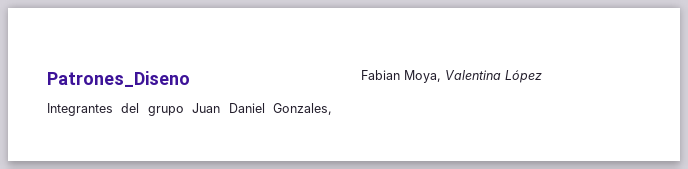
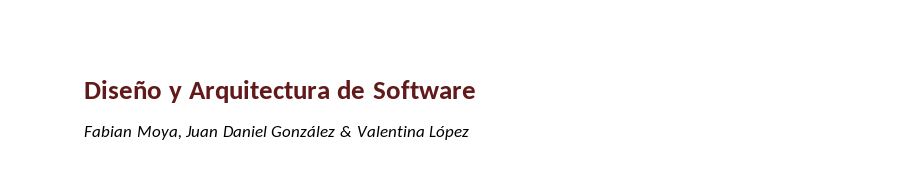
[47,71,190,87] [47,103,332,116] [361,70,441,83] Patrones_Diseno // Integrantes del grupo Juan Daniel Gonzales, Fabian Moya, -> [84,80,476,103] [84,126,352,140] Diseño y Arquitectura de Software // Fabian Moya, Juan Daniel González &

